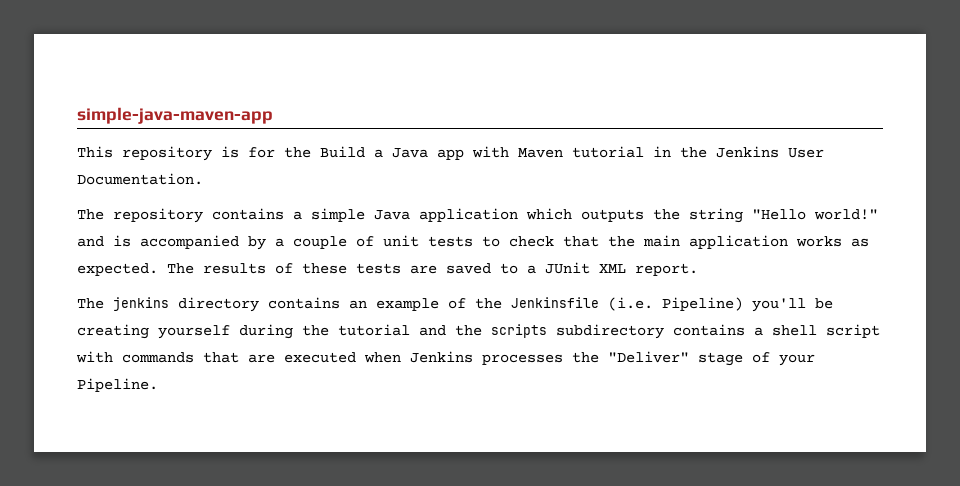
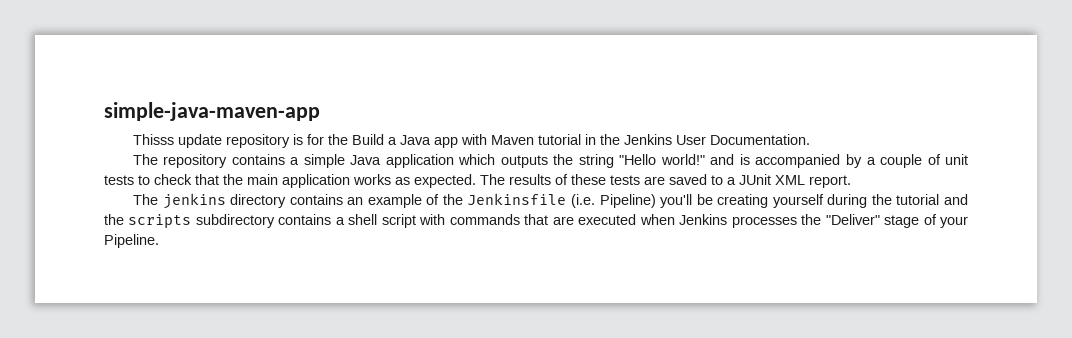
[77,146,113,158] This -> [132,134,222,148] Thisss update

